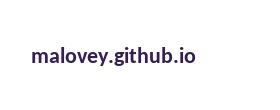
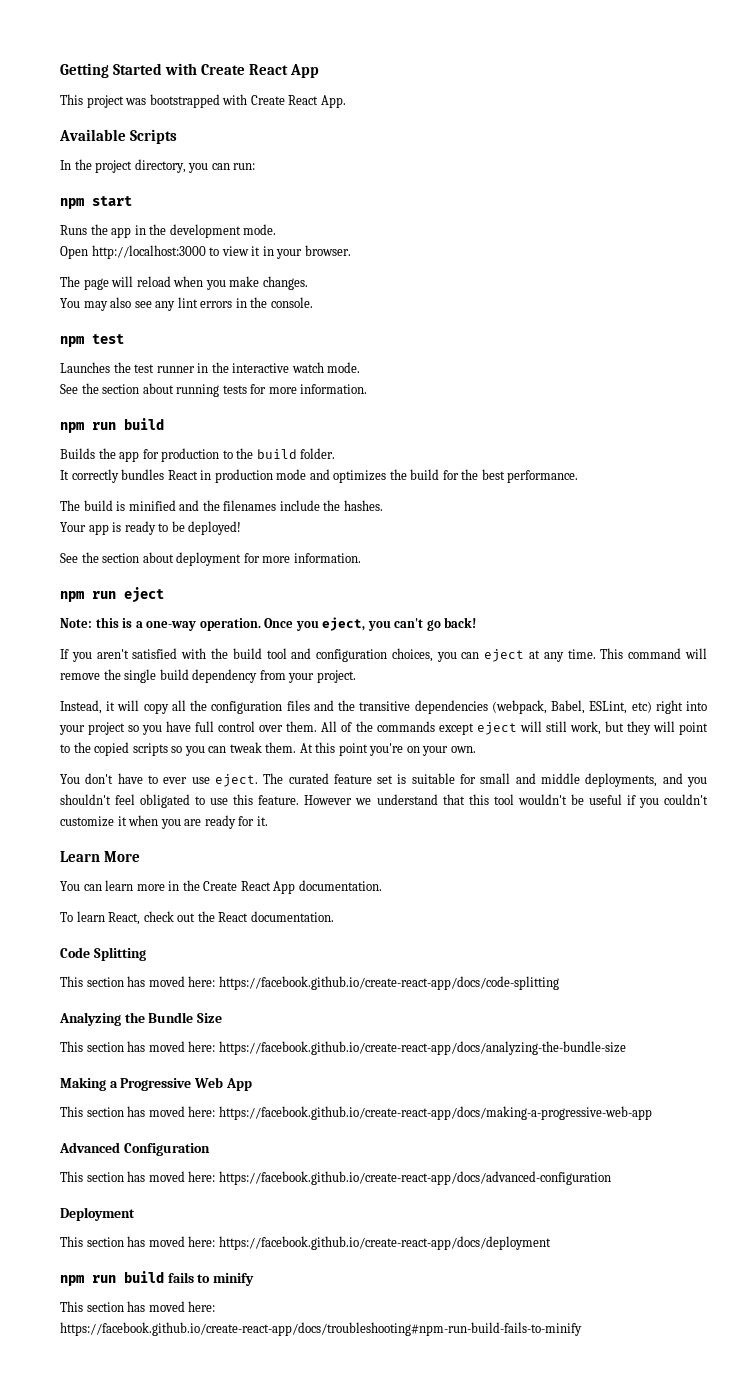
[31,47,196,66] malovey.github.io -> [60,63,320,78] [60,94,346,108] [59,129,177,144] [60,159,256,173] [60,196,132,209] [60,224,277,238] [60,245,351,259] [60,276,308,290] [60,297,313,311] [60,334,124,347] [60,362,361,373] [60,383,368,397] [60,418,164,433] [60,448,336,462] [60,469,579,483] [60,500,383,511] [60,521,242,535] [60,552,361,566] [60,587,164,603] [60,617,477,631] [60,648,707,662] [60,669,356,683] [60,700,707,714] [59,721,708,735] [60,742,476,756] [60,773,707,787] [60,794,708,808] [60,815,268,829] [60,851,140,862] [60,880,382,894] [60,911,334,925] [60,947,146,961] [60,976,559,990] [59,1012,222,1026] [60,1041,626,1055] [60,1077,252,1091] [60,1106,652,1120] [59,1142,210,1156] [60,1171,611,1185] [60,1207,135,1221] [60,1236,551,1250] [60,1271,254,1286] [60,1301,216,1312] [60,1322,582,1336] Getting Started with Create React App // This project was bootstrapped with Create React App. // Available Scripts // In the project directory, you can run: // npm start // Runs the app in the development mode. // Open http://localhost:3000 to view it in your browser. // The page will reload when you make changes. // You may also see any lint errors in the console. // npm test // Launches the test runner in the interactive watch mode. // See the section about running tests for more information. // npm run build // Builds the app for production to the build folder. // It correctly bundles React in production mode and optimizes the build for the best performance. // The build is minified and the filenames include the hashes. // Your app is ready to be deployed! // See the section about deployment for more information. // npm run eject // Note: this is a one-way operation. Once you eject, you can't go back! // If you aren't satisfied with the build tool and configuration choices, you can eject at any time. This command will remove the single build dependency from your project. // Instead, it will copy all the configuration files and the transitive dependencies (webpack, Babel, ESLint, etc) right into your project so you have full control over them. All of the commands except eject will still work, but they will point to the copied scripts so you can tweak them. At this point you're on your own. // You don't have to ever use eject. The curated feature set is suitable for small and middle deployments, and you shouldn't feel obligated to use this feature. However we understand that this tool wouldn't be useful if you couldn't customize it when you are ready for it. // Learn More // You can learn more in the Create React App documentation. // To learn React, check out the React documentation. // Code Splitting // This section has moved here: https://facebook.github.io/create-react-app/docs/code-splitting // Analyzing the Bundle Size // This section has moved here: https://facebook.github.io/create-react-app/docs/analyzing-the-bundle-size // Making a Progressive Web App // This section has moved here: https://facebook.github.io/create-react-app/docs/making-a-progressive-web-app // Advanced Configuration // This section has moved here: https://facebook.github.io/create-react-app/docs/advanced-configuration // Deployment // This section has moved here: https://facebook.github.io/create-react-app/docs/deployment // npm run build fails to minify // This section has moved here: https://facebook.github.io/create-react-app/docs/troubleshooting#npm-run-build-fails-to-minify

